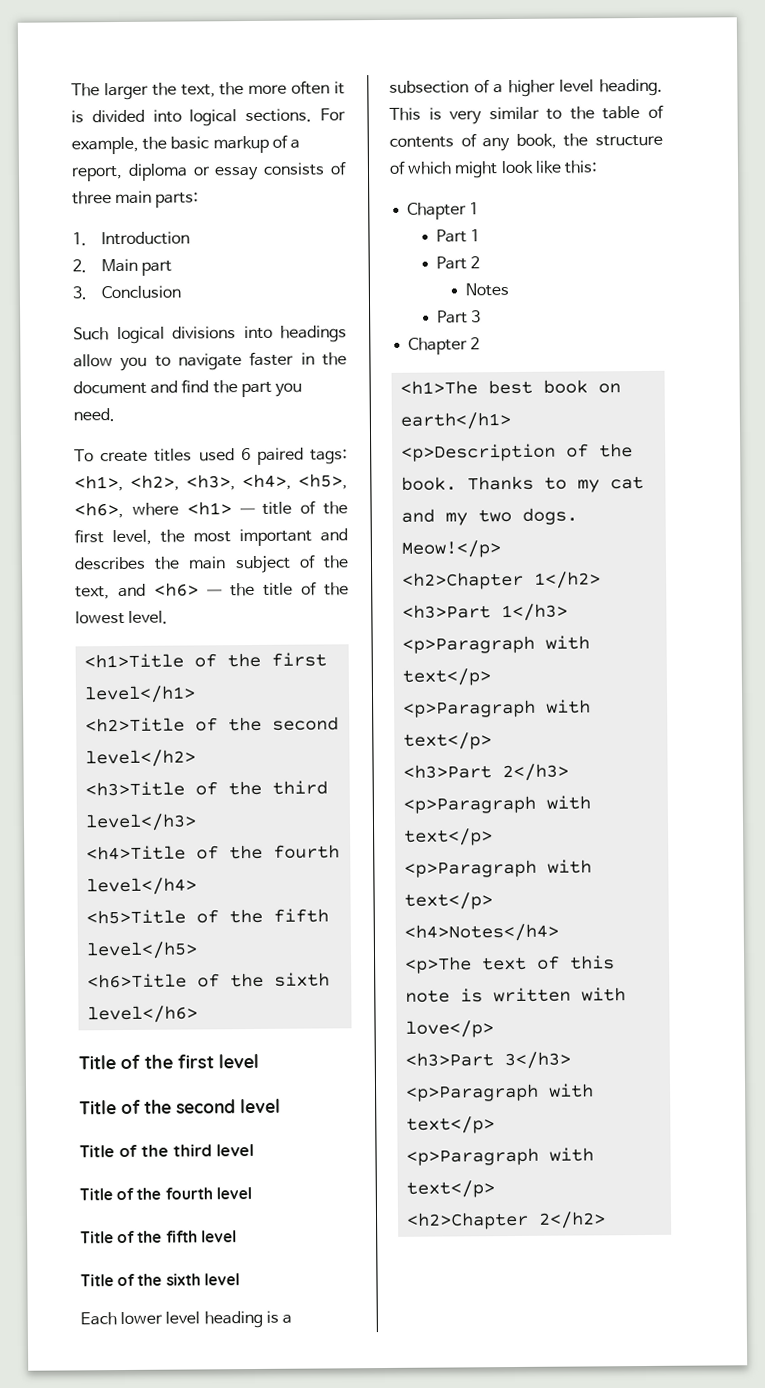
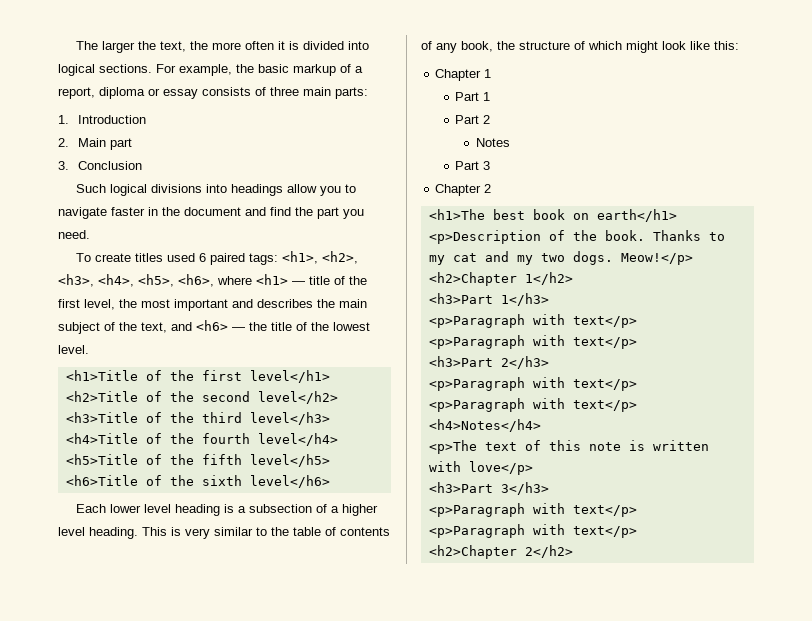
[78,1053,259,1070] [79,1098,281,1115] [79,1144,254,1158] [79,1187,252,1201] [80,1230,237,1244] [80,1273,240,1287] // Title of the first level // Title of the second level // Title of the third level // Title of the fourth level // Title of the fifth level // Title of the sixth level -> (330, 481) none

